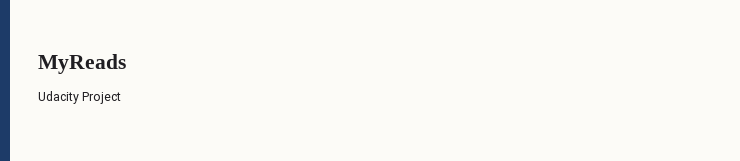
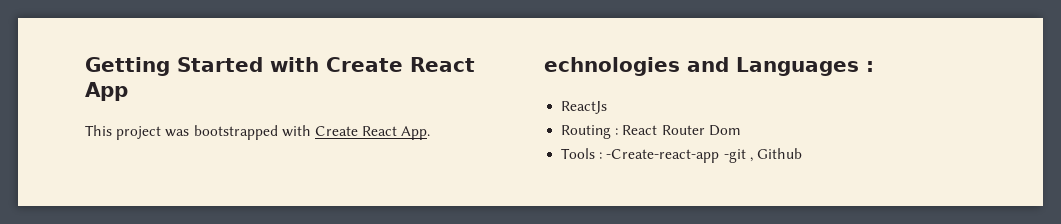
[38,54,126,74] [38,91,122,104] MyReads // Udacity Project -> [85,57,475,76] [85,82,128,101] [85,125,431,140] [544,57,874,76] [561,101,608,114] [561,125,741,139] [561,148,802,163] Getting Started with Create React App // This project was bootstrapped with Create React App. // echnologies and Languages : // ReactJs // Routing : React Router Dom // Tools : -Create-react-app -git , Github

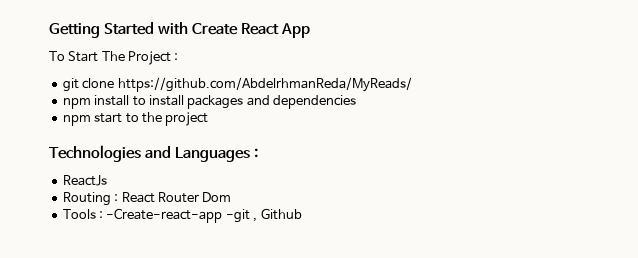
[85,125,431,140] [544,57,680,76] This project was bootstrapped with Create React App. // echnologies -> [49,51,179,65] [62,77,412,92] [62,95,356,109] [62,112,209,126] [49,145,141,162] To Start The Project : // git clone https://github.com/AbdelrhmanReda/MyReads/ // npm install to install packages and dependencies // npm start to the project // Technologies

